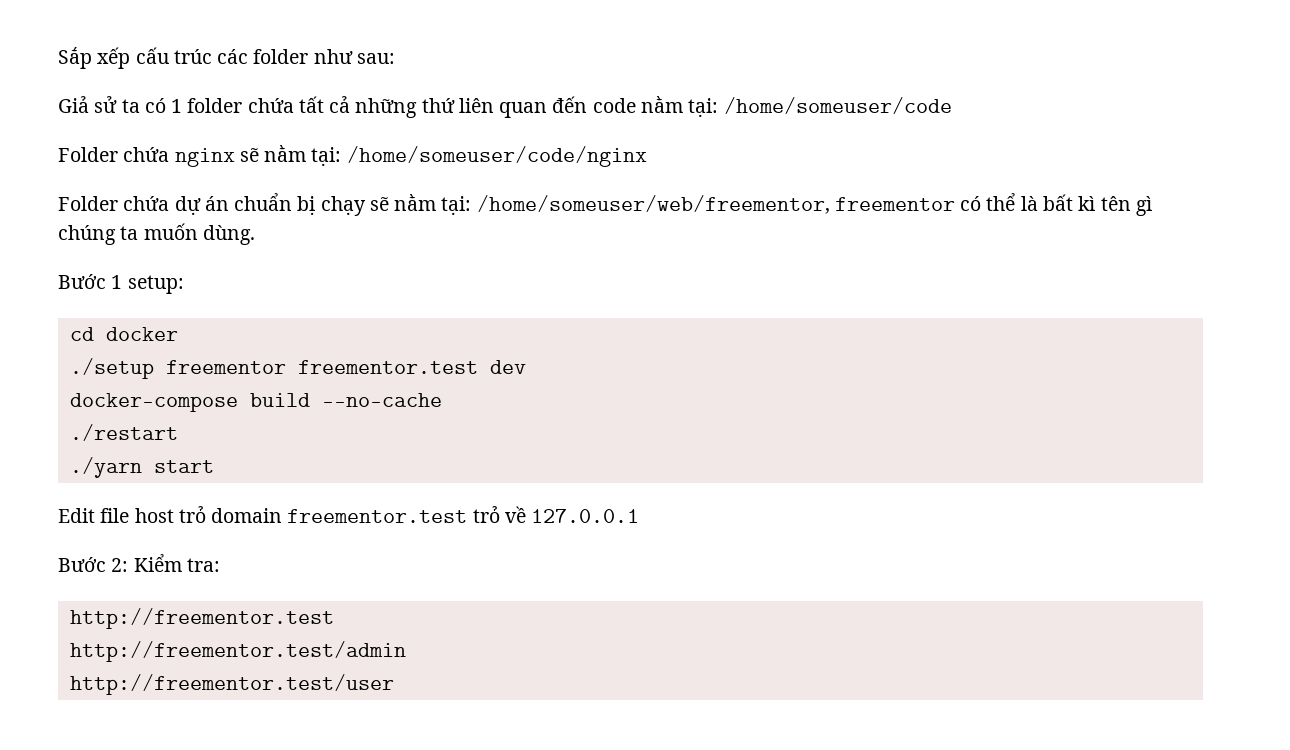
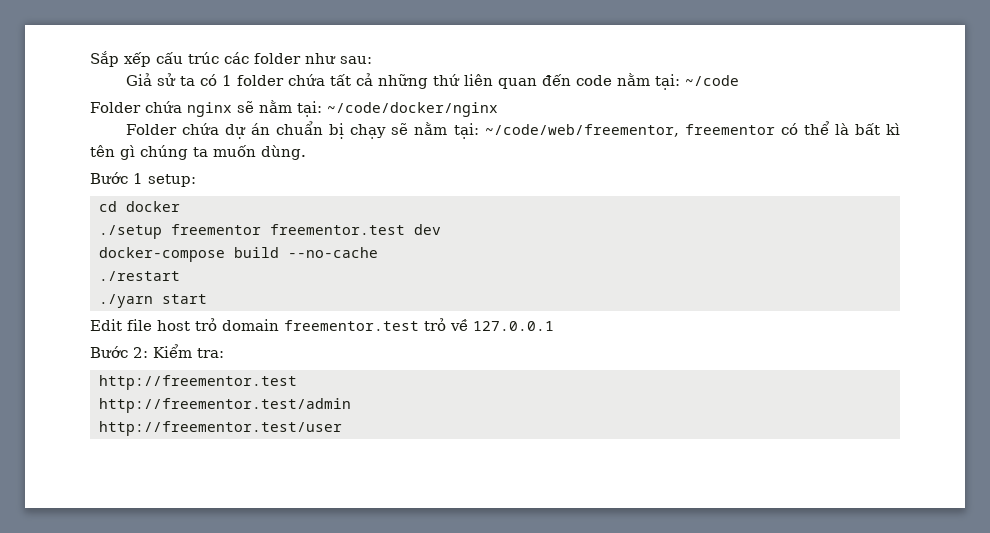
[723,97,952,114] /home/someuser/code -> [684,75,739,86] ~/code
[346,146,647,167] /home/someuser/code/nginx -> [327,102,498,117] ~/code/docker/nginx
[476,195,830,214] /home/someuser/web/freementor, -> [484,124,679,137] ~/code/web/freementor,

